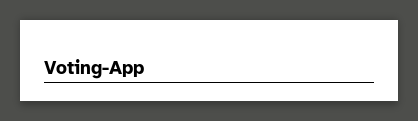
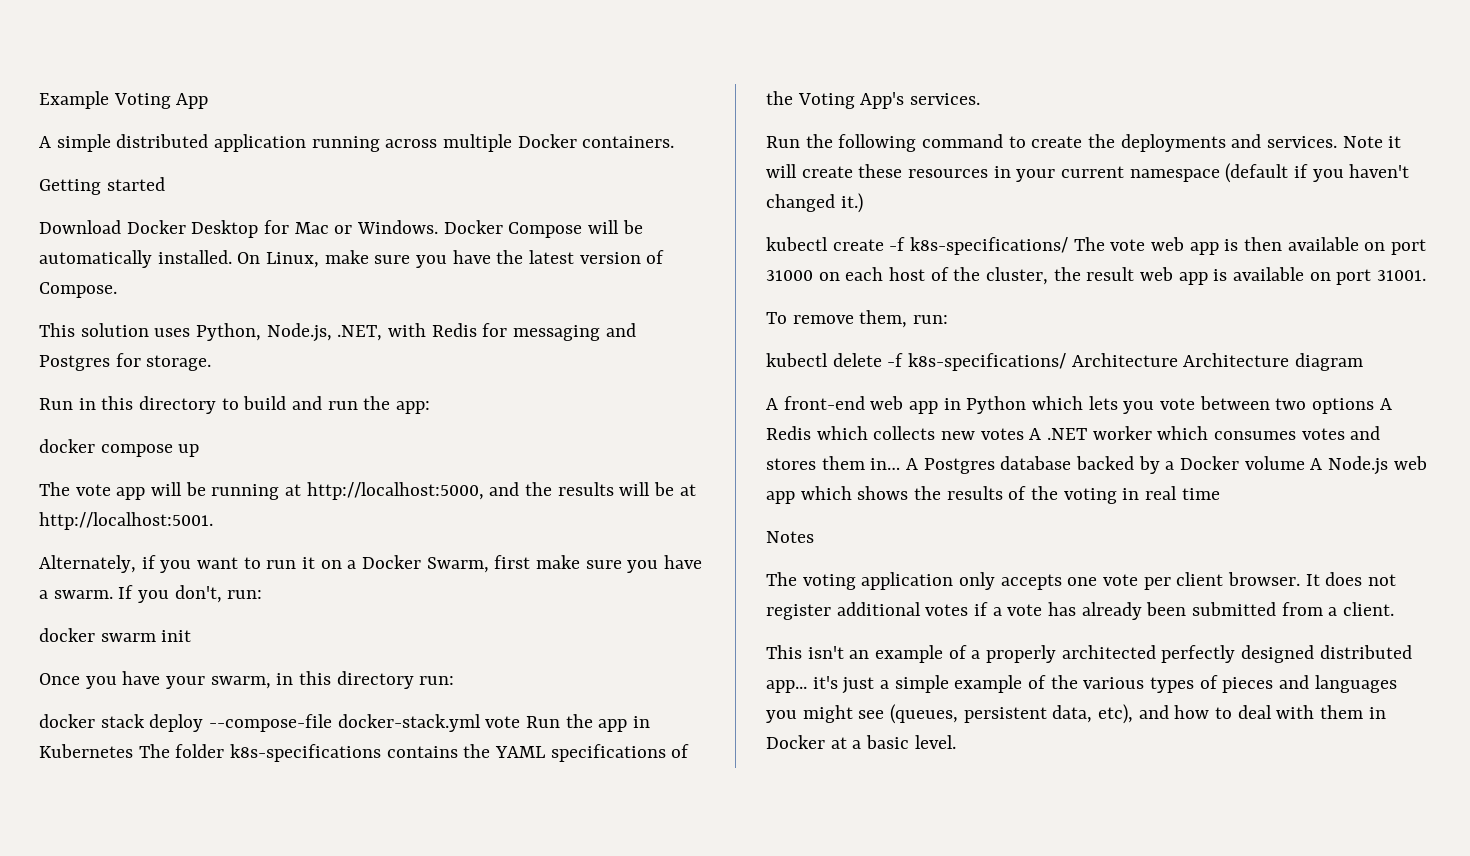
[44,59,144,79] Voting-App -> [39,91,209,109] [39,134,675,152] [39,177,165,195] [39,220,643,238] [39,250,665,268] [39,282,117,298] [39,323,636,342] [39,353,212,371] [39,396,431,414] [39,439,200,457] [39,482,696,500] [39,512,213,530] [39,555,703,573] [39,585,263,603] [39,628,192,642] [39,671,455,689] [39,714,651,732] [39,744,690,762] [766,91,981,109] [766,134,1402,152] [766,163,1410,183] [766,193,863,213] [766,237,1427,255] [766,267,1427,285] [766,310,949,328] [766,353,1364,371] [766,396,1392,414] [766,426,1381,440] [766,456,1427,475] [766,486,1220,504] [766,531,814,543] [766,572,1397,590] [766,602,1395,620] [766,645,1412,663] [766,675,1397,694] [766,704,1386,724] [766,735,956,749] Example Voting App // A simple distributed application running across multiple Docker containers. // Getting started // Download Docker Desktop for Mac or Windows. Docker Compose will be automatically installed. On Linux, make sure you have the latest version of Compose. // This solution uses Python, Node.js, .NET, with Redis for messaging and Postgres for storage. // Run in this directory to build and run the app: // docker compose up // The vote app will be running at http://localhost:5000, and the results will be at http://localhost:5001. // Alternately, if you want to run it on a Docker Swarm, first make sure you have a swarm. If you don't, run: // docker swarm init // Once you have your swarm, in this directory run: // docker stack deploy --compose-file docker-stack.yml vote Run the app in Kubernetes The folder k8s-specifications contains the YAML specifications of the Voting App's services. // Run the following command to create the deployments and services. Note it will create these resources in your current namespace (default if you haven't changed it.) // kubectl create -f k8s-specifications/ The vote web app is then available on port 31000 on each host of the cluster, the result web app is available on port 31001. // To remove them, run: // kubectl delete -f k8s-specifications/ Architecture Architecture diagram // A front-end web app in Python which lets you vote between two options A Redis which collects new votes A .NET worker which consumes votes and stores them in… A Postgres database backed by a Docker volume A Node.js web app which shows the results of the voting in real time // Notes // The voting application only accepts one vote per client browser. It does not register additional votes if a vote has already been submitted from a client. // This isn't an example of a properly architected perfectly designed distributed app... it's just a simple example of the various types of pieces and languages you might see (queues, persistent data, etc), and how to deal with them in Docker at a basic level.

